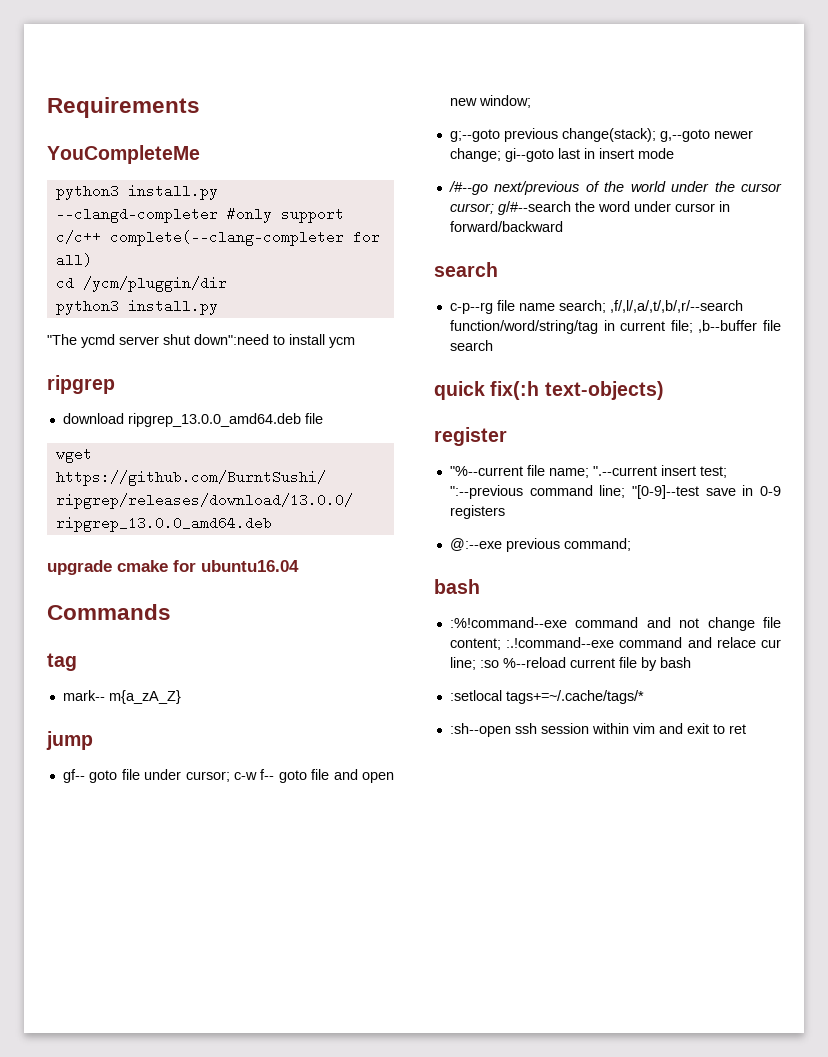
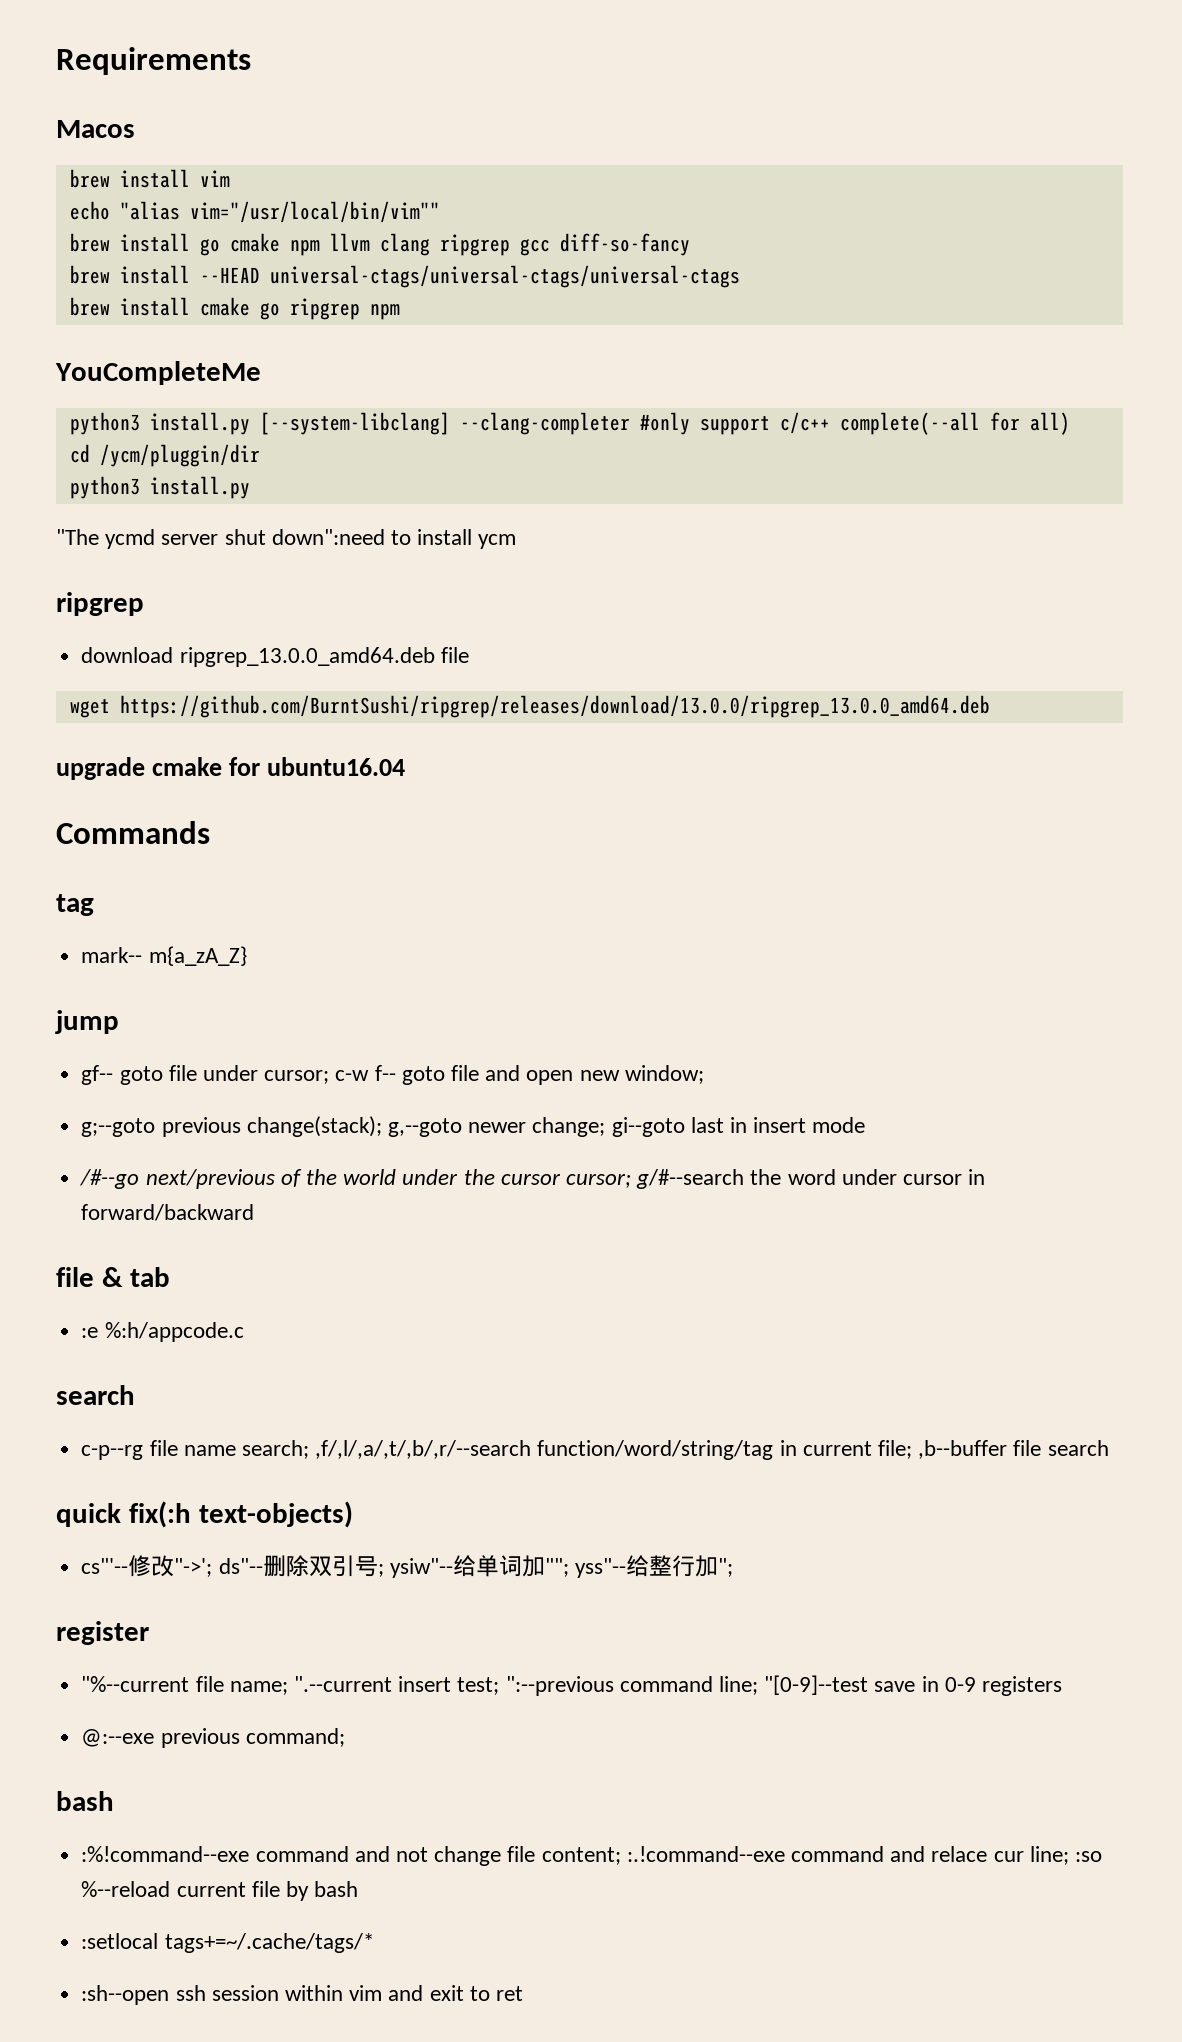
(200, 107) none -> [56,120,135,138] [69,169,230,188] [69,201,440,223] [69,233,690,256] [69,265,740,288] [69,297,400,320] // Macos // brew install vim // echo "alias vim="/usr/local/bin/vim"" // brew install go cmake npm llvm clang ripgrep gcc diff-so-fancy // brew install --HEAD universal-ctags/universal-ctags/universal-ctags // brew install cmake go ripgrep npm
[55,207,218,223] --clangd-completer -> [259,412,630,435] [--system-libclang] --clang-completer
[109,230,344,246] complete(--clang-completer -> [839,412,980,435] complete(--all
(563, 226) none -> [56,1267,170,1287] [81,1322,244,1342] // file & tab // :e %:h/appcode.c
(664, 390) none -> [81,1555,733,1578] // cs"'--修改"->'; ds"--删除双引号; ysiw"--给单词加""; yss"--给整行加";

